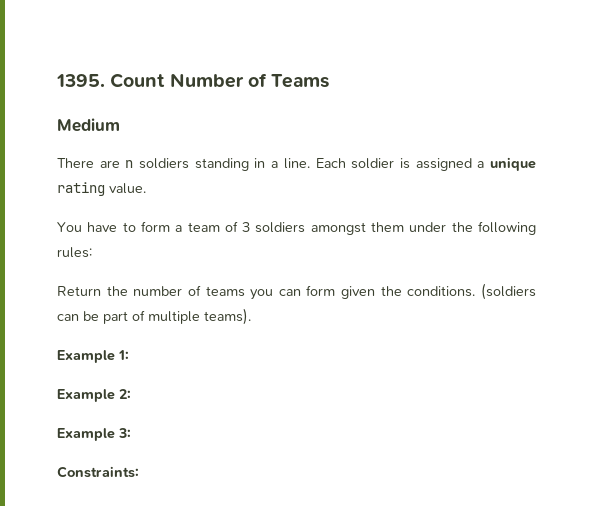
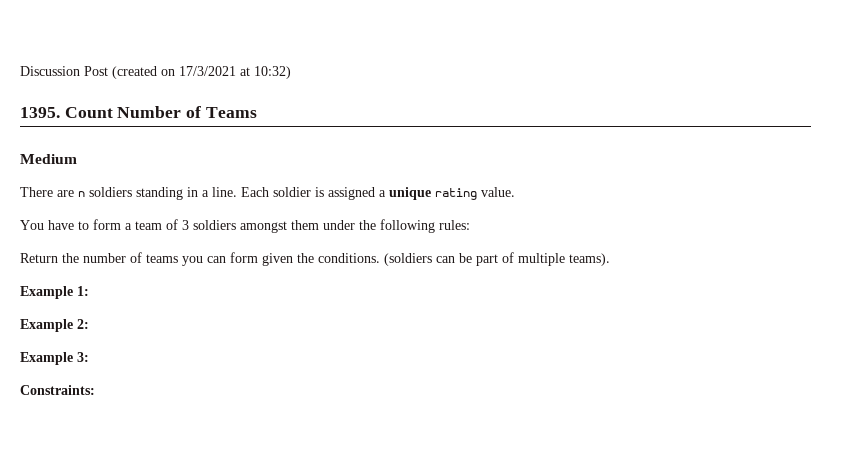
(56, 80) none -> [20,66,291,79] Discussion Post (created on 17/3/2021 at 10:32) //

